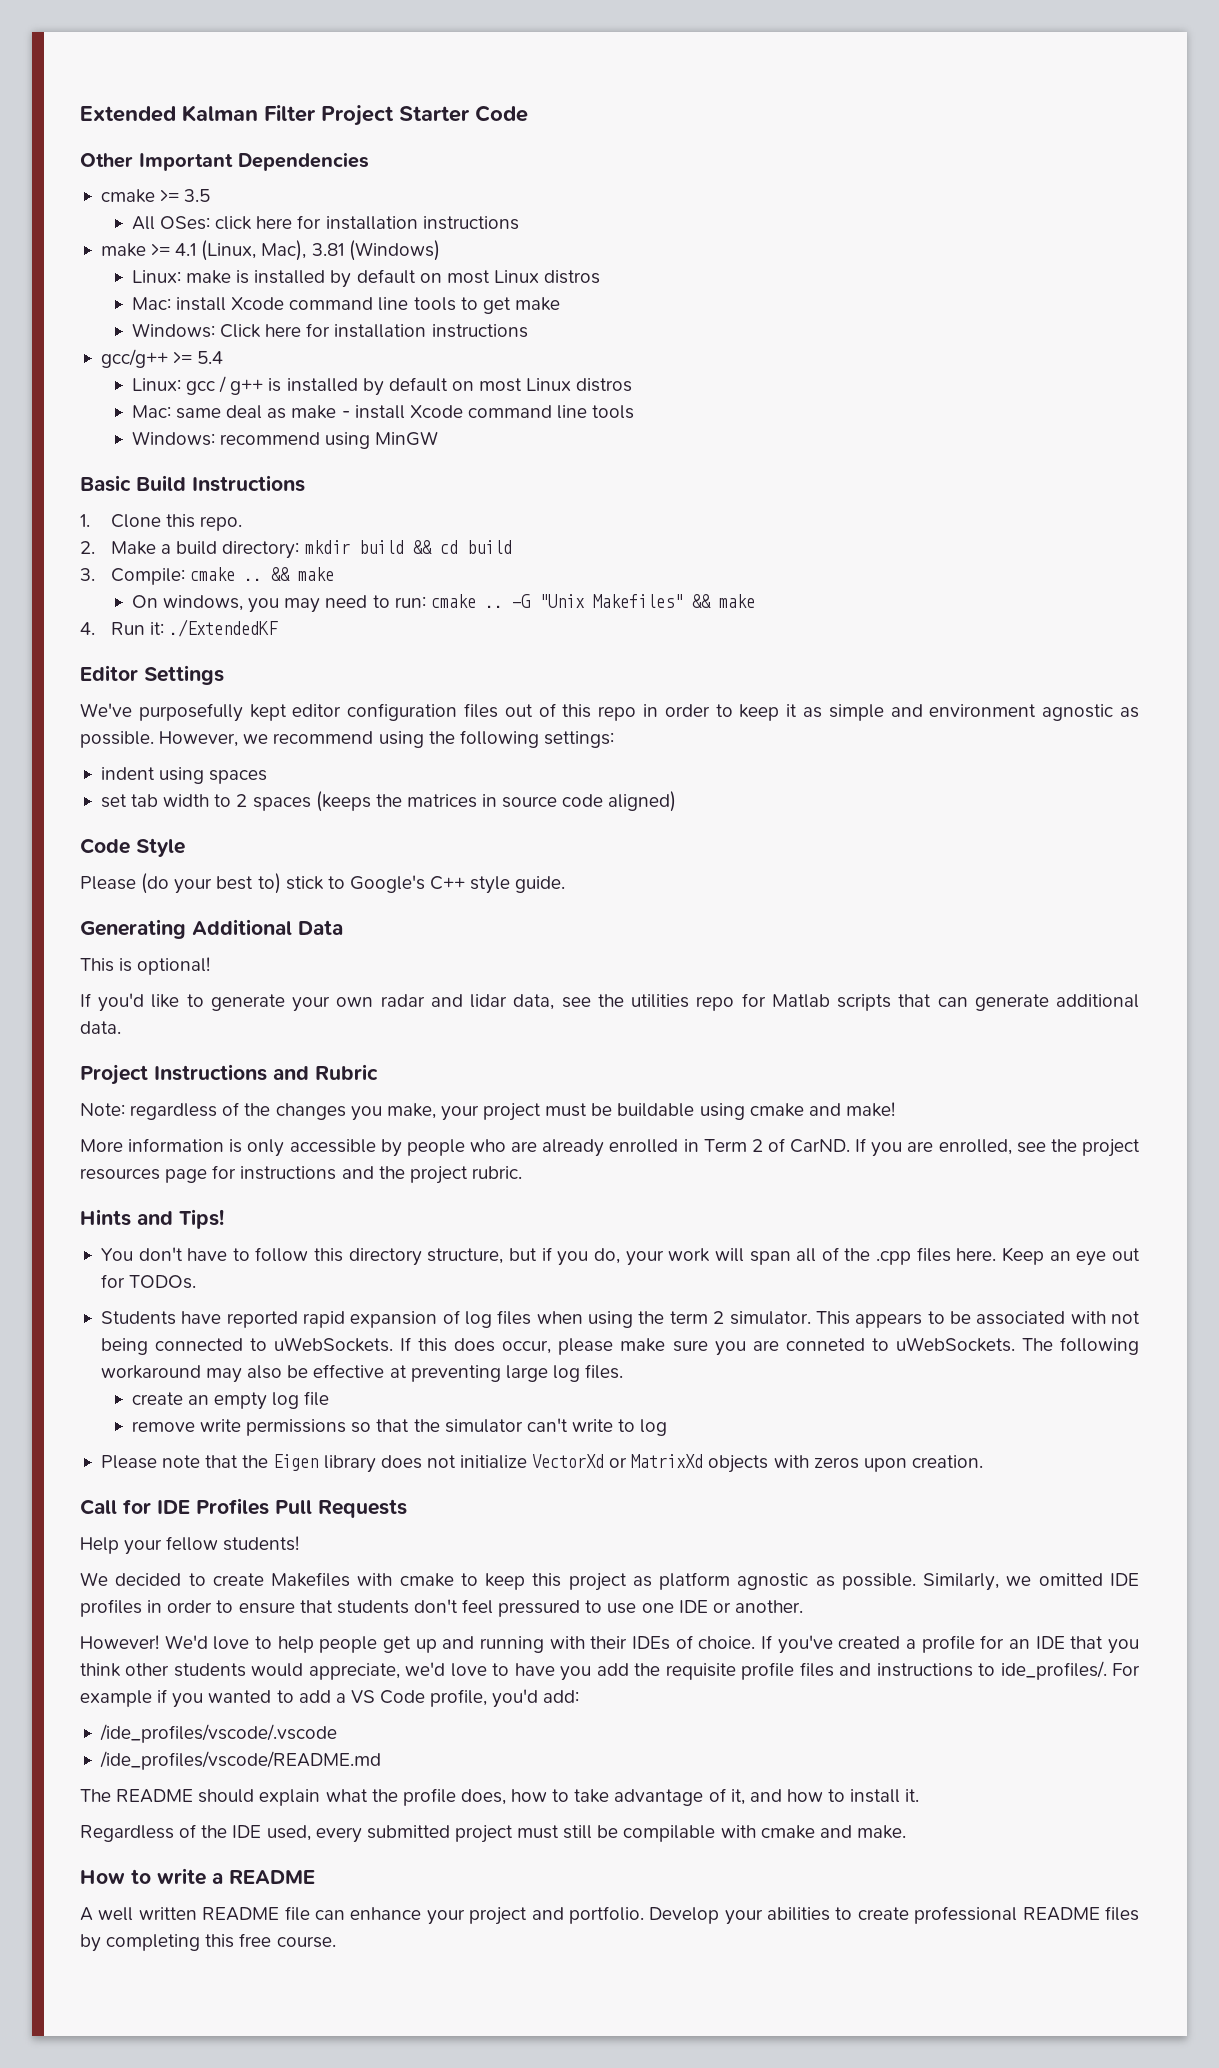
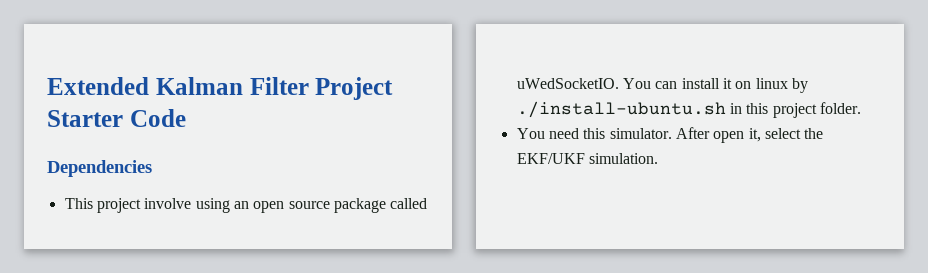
[80,153,233,171] Other Important -> (186, 118) none
[100,189,211,203] [131,215,519,230] [100,240,440,261] [131,269,601,288] [131,297,560,314] [131,323,528,338] [100,349,224,368] [131,376,633,396] [131,405,635,419] [131,431,439,449] [80,475,305,492] [80,514,243,531] [80,540,512,559] [80,567,335,585] [131,594,755,613] [80,619,279,637] [80,665,224,685] [80,703,1139,722] [80,730,614,748] [100,767,268,784] [100,791,677,812] [80,838,185,857] [80,873,566,894] [80,919,343,939] [80,957,211,975] [80,993,1139,1012] [80,1021,121,1034] [80,1064,378,1085] [80,1102,895,1121] [80,1138,1140,1157] [80,1165,522,1184] [80,1209,224,1229] [100,1247,1141,1266] [100,1274,197,1289] [100,1310,1141,1328] [100,1337,1139,1356] [100,1364,624,1383] [131,1391,330,1410] [131,1418,668,1436] [100,1454,983,1473] [80,1498,407,1518] [80,1536,300,1555] [80,1572,1140,1591] [80,1599,803,1617] [80,1635,1139,1654] [80,1661,1141,1681] [80,1689,580,1708] [99,1724,337,1743] [99,1751,381,1770] [80,1788,920,1806] [80,1824,906,1843] [80,1868,315,1885] [80,1906,1140,1925] [80,1933,336,1952] cmake >= 3.5 // All OSes: click here for installation instructions // make >= 4.1 (Linux, Mac), 3.81 (Windows) // Linux: make is installed by default on most Linux distros // Mac: install Xcode command line tools to get make // Windows: Click here for installation instructions // gcc/g++ >= 5.4 // Linux: gcc / g++ is installed by default on most Linux distros // Mac: same deal as make - install Xcode command line tools // Windows: recommend using MinGW // Basic Build Instructions // 1. Clone this repo. // 2. Make a build directory: mkdir build && cd build // 3. Compile: cmake .. && make // On windows, you may need to run: cmake .. -G "Unix Makefiles" && make // 4. Run it: ./ExtendedKF // Editor Settings // We've purposefully kept editor configuration files out of this repo in order to keep it as simple and environment agnostic as possible. However, we recommend using the following settings: // indent using spaces // set tab width to 2 spaces (keeps the matrices in source code aligned) // Code Style // Please (do your best to) stick to Google's C++ style guide. // Generating Additional Data // This is optional! // If you'd like to generate your own radar and lidar data, see the utilities repo for Matlab scripts that can generate additional data. // Project Instructions and Rubric // Note: regardless of the changes you make, your project must be buildable using cmake and make! // More information is only accessible by people who are already enrolled in Term 2 of CarND. If you are enrolled, see the project resources page for instructions and the project rubric. // Hints and Tips! // You don't have to follow this directory structure, but if you do, your work will span all of the .cpp files here. Keep an eye out for TODOs. // Students have reported rapid expansion of log files when using the term 2 simulator. This appears to be associated with not being connected to uWebSockets. If this does occur, please make sure you are conneted to uWebSockets. The following workaround may also be effective at preventing large log files. // create an empty log file // remove write permissions so that the simulator can't write to log // Please note that the Eigen library does not initialize VectorXd or MatrixXd objects with zeros upon creation. // Call for IDE Profiles Pull Requests // Help your fellow students! // We decided to create Makefiles with cmake to keep this project as platform agnostic as possible. Similarly, we omitted IDE profiles in order to ensure that students don't feel pressured to use one IDE or another. // However! We'd love to help people get up and running with their IDEs of choice. If you've created a profile for an IDE that you think other students would appreciate, we'd love to have you add the requisite profile files and instructions to ide_profiles/. For example if you wanted to add a VS Code profile, you'd add: // /ide_profiles/vscode/.vscode // /ide_profiles/vscode/README.md // The README should explain what the profile does, how to take advantage of it, and how to install it. // Regardless of the IDE used, every submitted project must still be compilable with cmake and make. // How to write a README // A well written README file can enhance your project and portfolio. Develop your abilities to create professional README files by completing this free course. -> [64,198,428,213] [516,78,808,93] [516,101,861,118] [516,127,824,143] [516,153,658,164] This project involve using an open source package called uWedSocketIO. You can install it on linux by ./install-ubuntu.sh in this project folder. // You need this simulator. After open it, select the EKF/UKF simulation.

